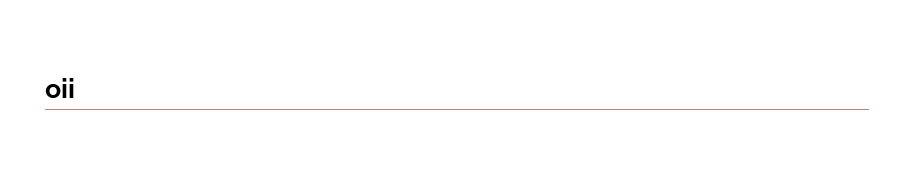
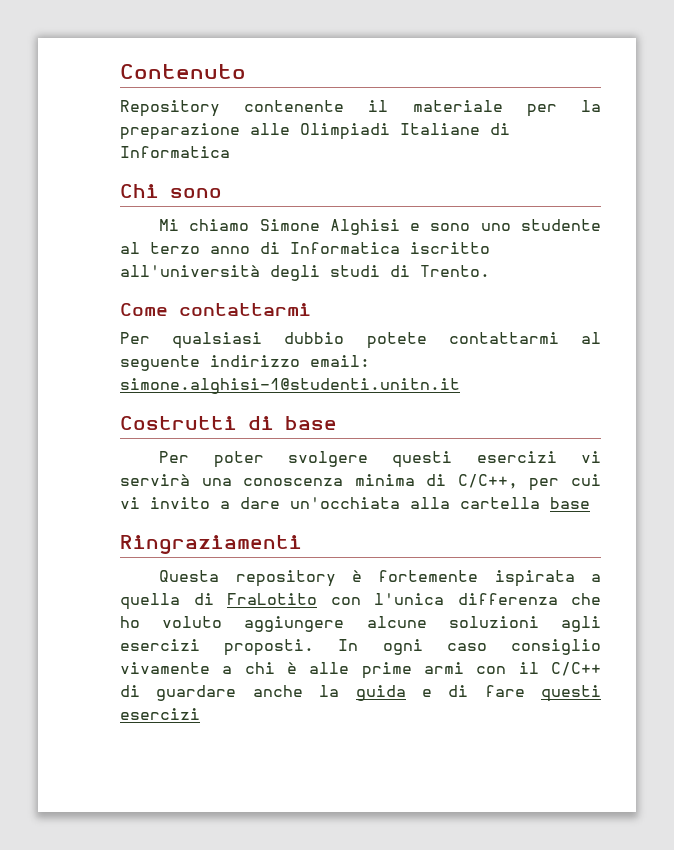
[45,78,75,98] oii -> [120,64,246,79] [120,100,601,117] [120,123,510,140] [120,146,230,158] [120,184,222,198] [159,219,601,235] [120,242,490,254] [120,265,490,281] [120,303,311,316] [120,332,601,349] [120,355,370,371] [120,378,460,394] [120,416,337,430] [159,451,601,468] [120,474,601,491] [120,497,590,509] [120,535,302,554] [159,570,601,587] [120,593,601,610] [120,616,601,632] [120,639,601,656] [120,662,601,679] [120,685,601,702] [120,708,200,720] Contenuto // Repository contenente il materiale per la preparazione alle Olimpiadi Italiane di Informatica // Chi sono // Mi chiamo Simone Alghisi e sono uno studente al terzo anno di Informatica iscritto all'università degli studi di Trento. // Come contattarmi // Per qualsiasi dubbio potete contattarmi al seguente indirizzo email: simone.alghisi-1@studenti.unitn.it // Costrutti di base // Per poter svolgere questi esercizi vi servirà una conoscenza minima di C/C++, per cui vi invito a dare un'occhiata alla cartella base // Ringraziamenti // Questa repository è fortemente ispirata a quella di FraLotito con l'unica differenza che ho voluto aggiungere alcune soluzioni agli esercizi proposti. In ogni caso consiglio vivamente a chi è alle prime armi con il C/C++ di guardare anche la guida e di fare questi esercizi

